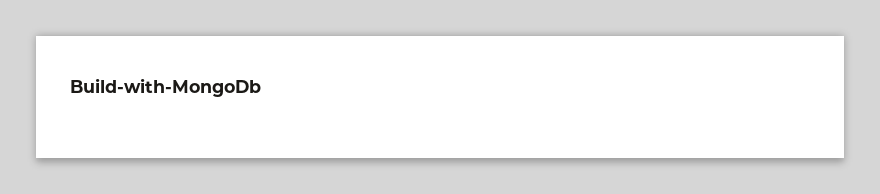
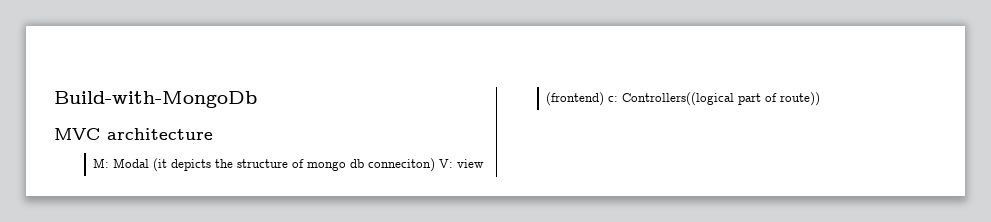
(261, 87) none -> [54,128,213,140] [93,158,485,172] [546,92,821,106] // MVC architecture // M: Modal (it depicts the structure of mongo db conneciton) V: view (frontend) c: Controllers((logical part of route))

